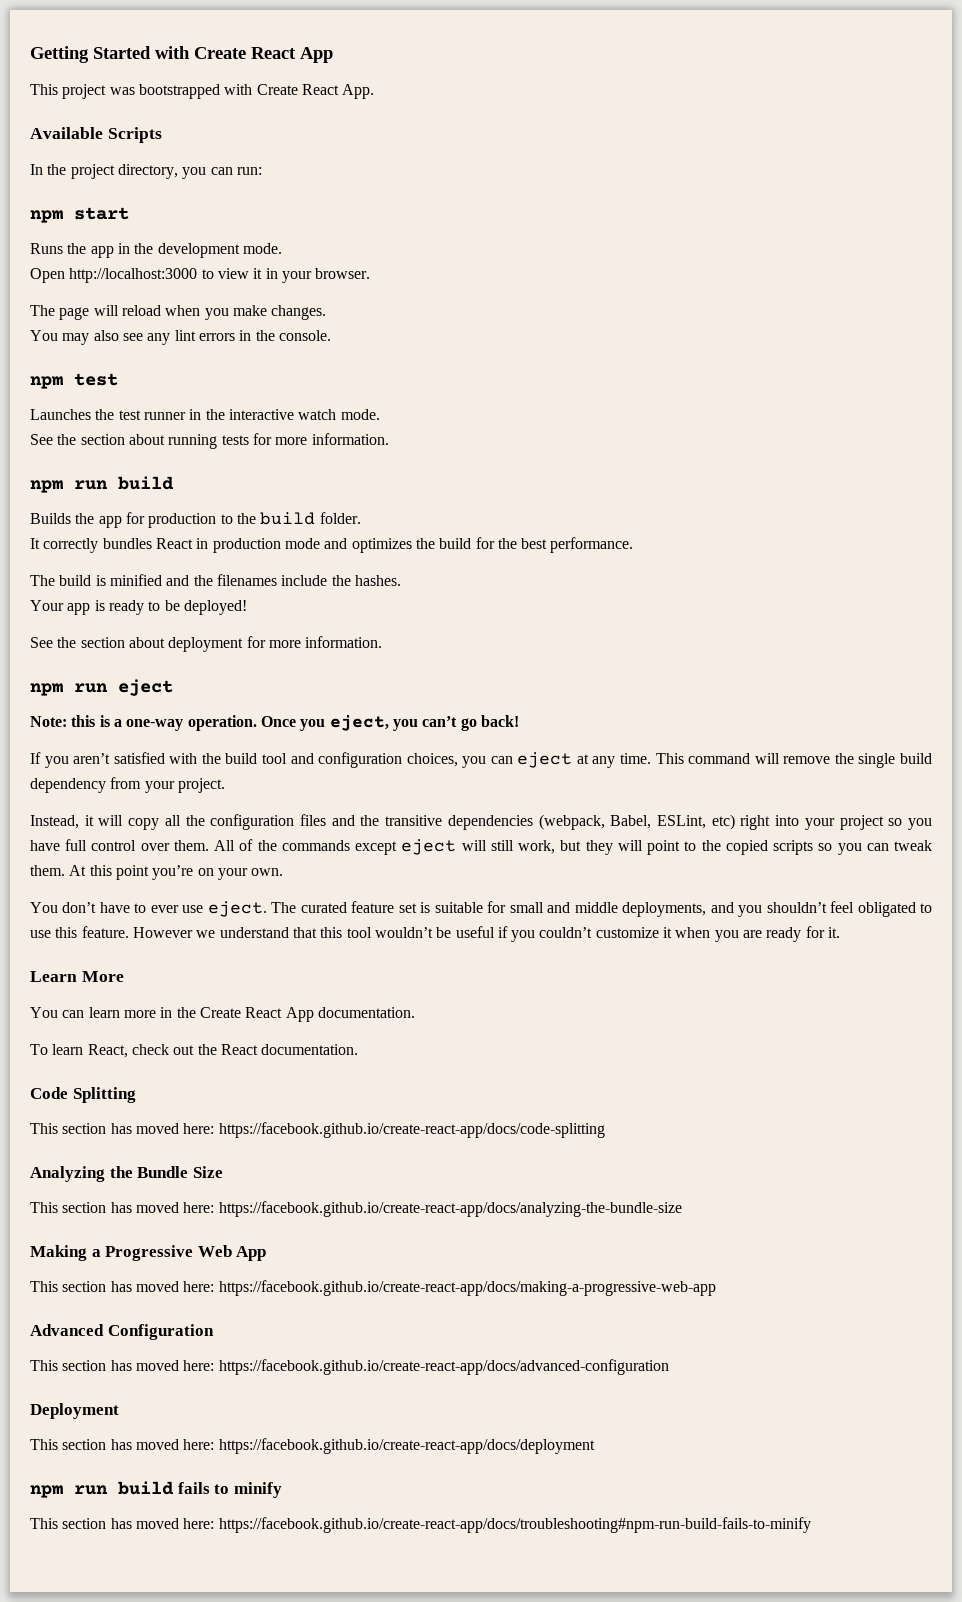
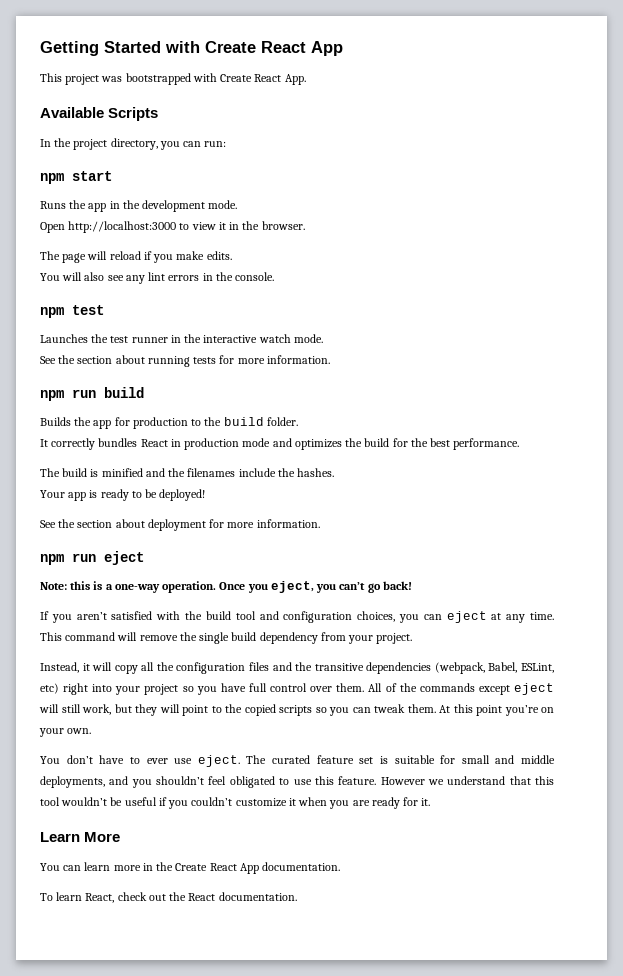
[281,271,312,283] your -> [242,221,260,230] the
[165,305,201,316] when -> [143,251,152,260] if
[271,305,327,320] [30,330,90,345] changes. // You may -> [206,251,232,260] [40,272,83,281] edits. // You will
[30,1087,136,1103] [30,1122,605,1138] [30,1166,223,1182] [30,1201,682,1217] [30,1245,267,1261] [30,1280,716,1296] [30,1324,214,1340] [30,1359,669,1375] [30,1403,119,1419] [30,1438,595,1454] [30,1481,282,1498] [30,1517,811,1533] // Code Splitting // This section has moved here: https://facebook.github.io/create-react-app/docs/code-splitting // Analyzing the Bundle Size // This section has moved here: https://facebook.github.io/create-react-app/docs/analyzing-the-bundle-size // Making a Progressive Web App // This section has moved here: https://facebook.github.io/create-react-app/docs/making-a-progressive-web-app // Advanced Configuration // This section has moved here: https://facebook.github.io/create-react-app/docs/advanced-configuration // Deployment // This section has moved here: https://facebook.github.io/create-react-app/docs/deployment // npm run build fails to minify // This section has moved here: https://facebook.github.io/create-react-app/docs/troubleshooting#npm-run-build-fails-to-minify -> (297, 896) none

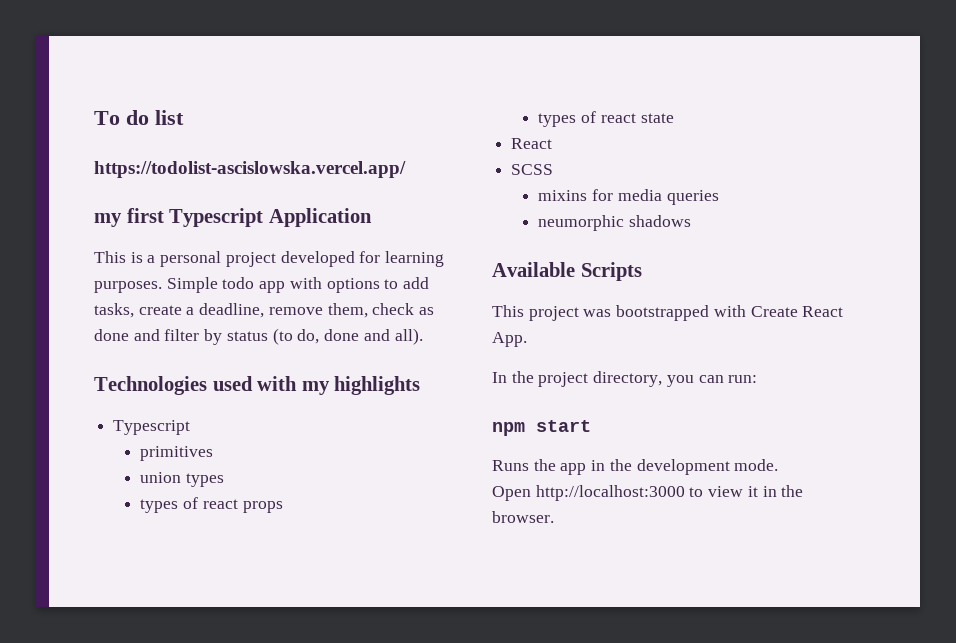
[40,41,343,56] Getting Started with Create React App -> [94,110,184,125] [94,161,406,178] [94,208,372,227] [94,251,445,267] [94,277,430,293] [94,303,435,318] [94,328,423,345] [94,376,421,395] [113,420,191,435] [140,446,214,461] [140,472,225,487] [140,497,283,513] [538,111,674,127] [511,138,553,149] [511,164,554,175] [538,189,719,205] [538,215,692,231] [492,262,642,281] To do list // https://todolist-ascislowska.vercel.app/ // my first Typescript Application // This is a personal project developed for learning purposes. Simple todo app with options to add tasks, create a deadline, remove them, check as done and filter by status (to do, done and all). // Technologies used with my highlights // Typescript // primitives // union types // types of react props // types of react state // React // SCSS // mixins for media queries // neumorphic shadows // Available Scripts
[40,107,159,121] // Available Scripts -> (527, 339) none
[40,251,232,263] [40,272,275,284] [40,305,104,318] [40,334,323,343] [40,355,330,367] [40,387,144,401] [40,417,298,429] [40,438,520,450] [40,468,335,477] [40,489,206,501] [40,519,320,531] [40,551,144,565] [40,581,412,593] [40,611,554,623] [40,632,413,644] [40,662,554,674] [40,683,554,695] [39,704,554,716] [39,728,92,737] [40,755,555,767] [40,776,554,788] [40,797,431,809] [40,832,121,842] [40,862,341,874] [40,892,297,903] // The page will reload if you make edits. // You will also see any lint errors in the console. // npm test // Launches the test runner in the interactive watch mode. // See the section about running tests for more information. // npm run build // Builds the app for production to the build folder. // It correctly bundles React in production mode and optimizes the build for the best performance. // The build is minified and the filenames include the hashes. // Your app is ready to be deployed! // See the section about deployment for more information. // npm run eject // Note: this is a one-way operation. Once you eject, you can’t go back! // If you aren’t satisfied with the build tool and configuration choices, you can eject at any time. This command will remove the single build dependency from your project. // Instead, it will copy all the configuration files and the transitive dependencies (webpack, Babel, ESLint, etc) right into your project so you have full control over them. All of the commands except eject will still work, but they will point to the copied scripts so you can tweak them. At this point you’re on your own. // You don’t have to ever use eject. The curated feature set is suitable for small and middle deployments, and you shouldn’t feel obligated to use this feature. However we understand that this tool wouldn’t be useful if you couldn’t customize it when you are ready for it. // Learn More // You can learn more in the Create React App documentation. // To learn React, check out the React documentation. -> (554, 517) none

